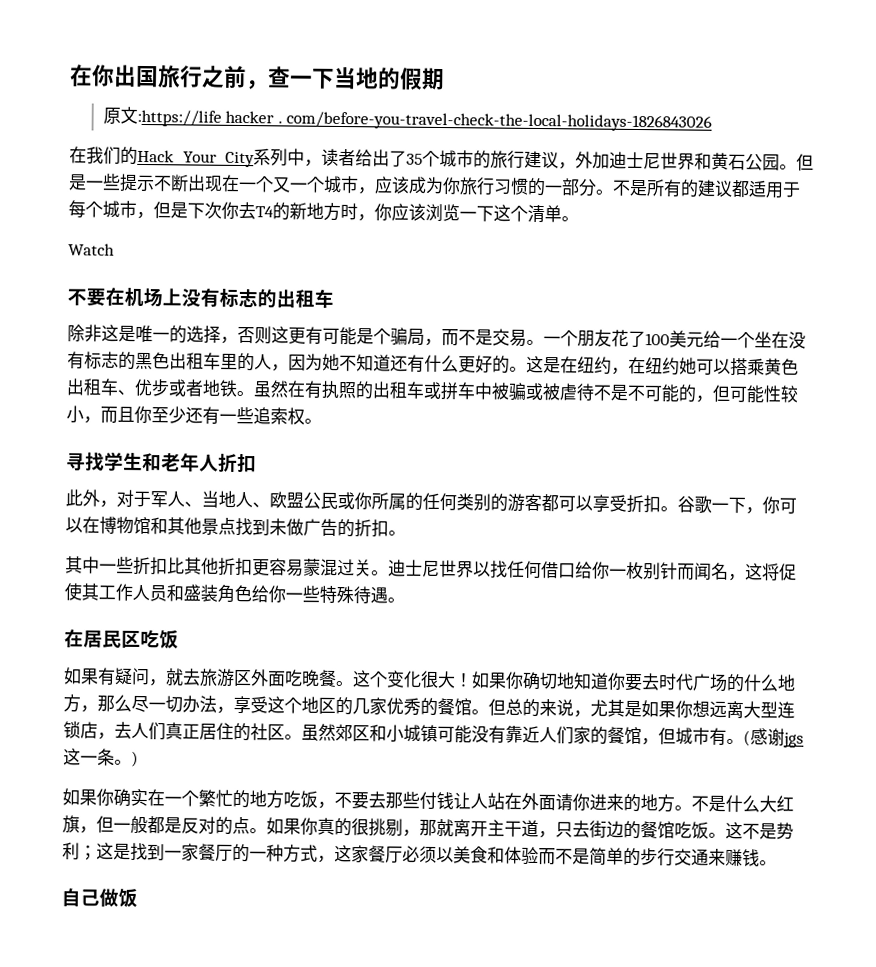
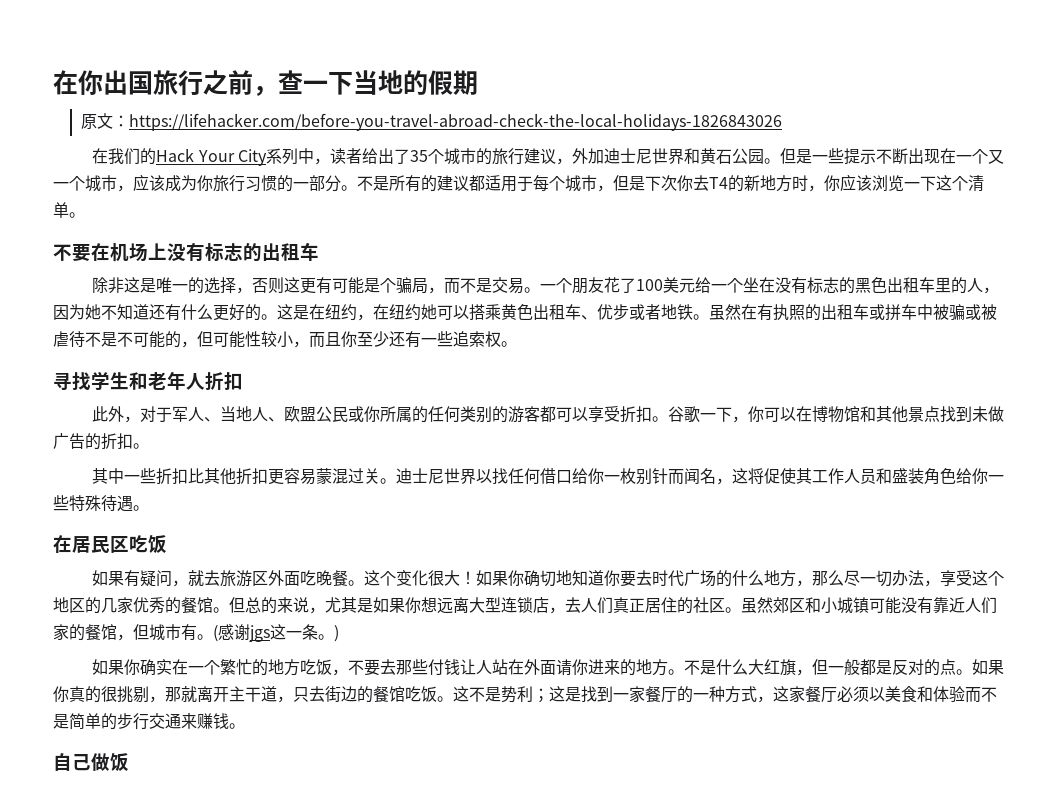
[136,109,713,132] :https://life hacker . com/before-you-travel-check-the-local-holidays-1826843026 -> [113,113,783,131] ：https://lifehacker.com/before-you-travel-abroad-check-the-local-holidays-1826843026
[68,243,115,256] // Watch -> (85, 215) none

